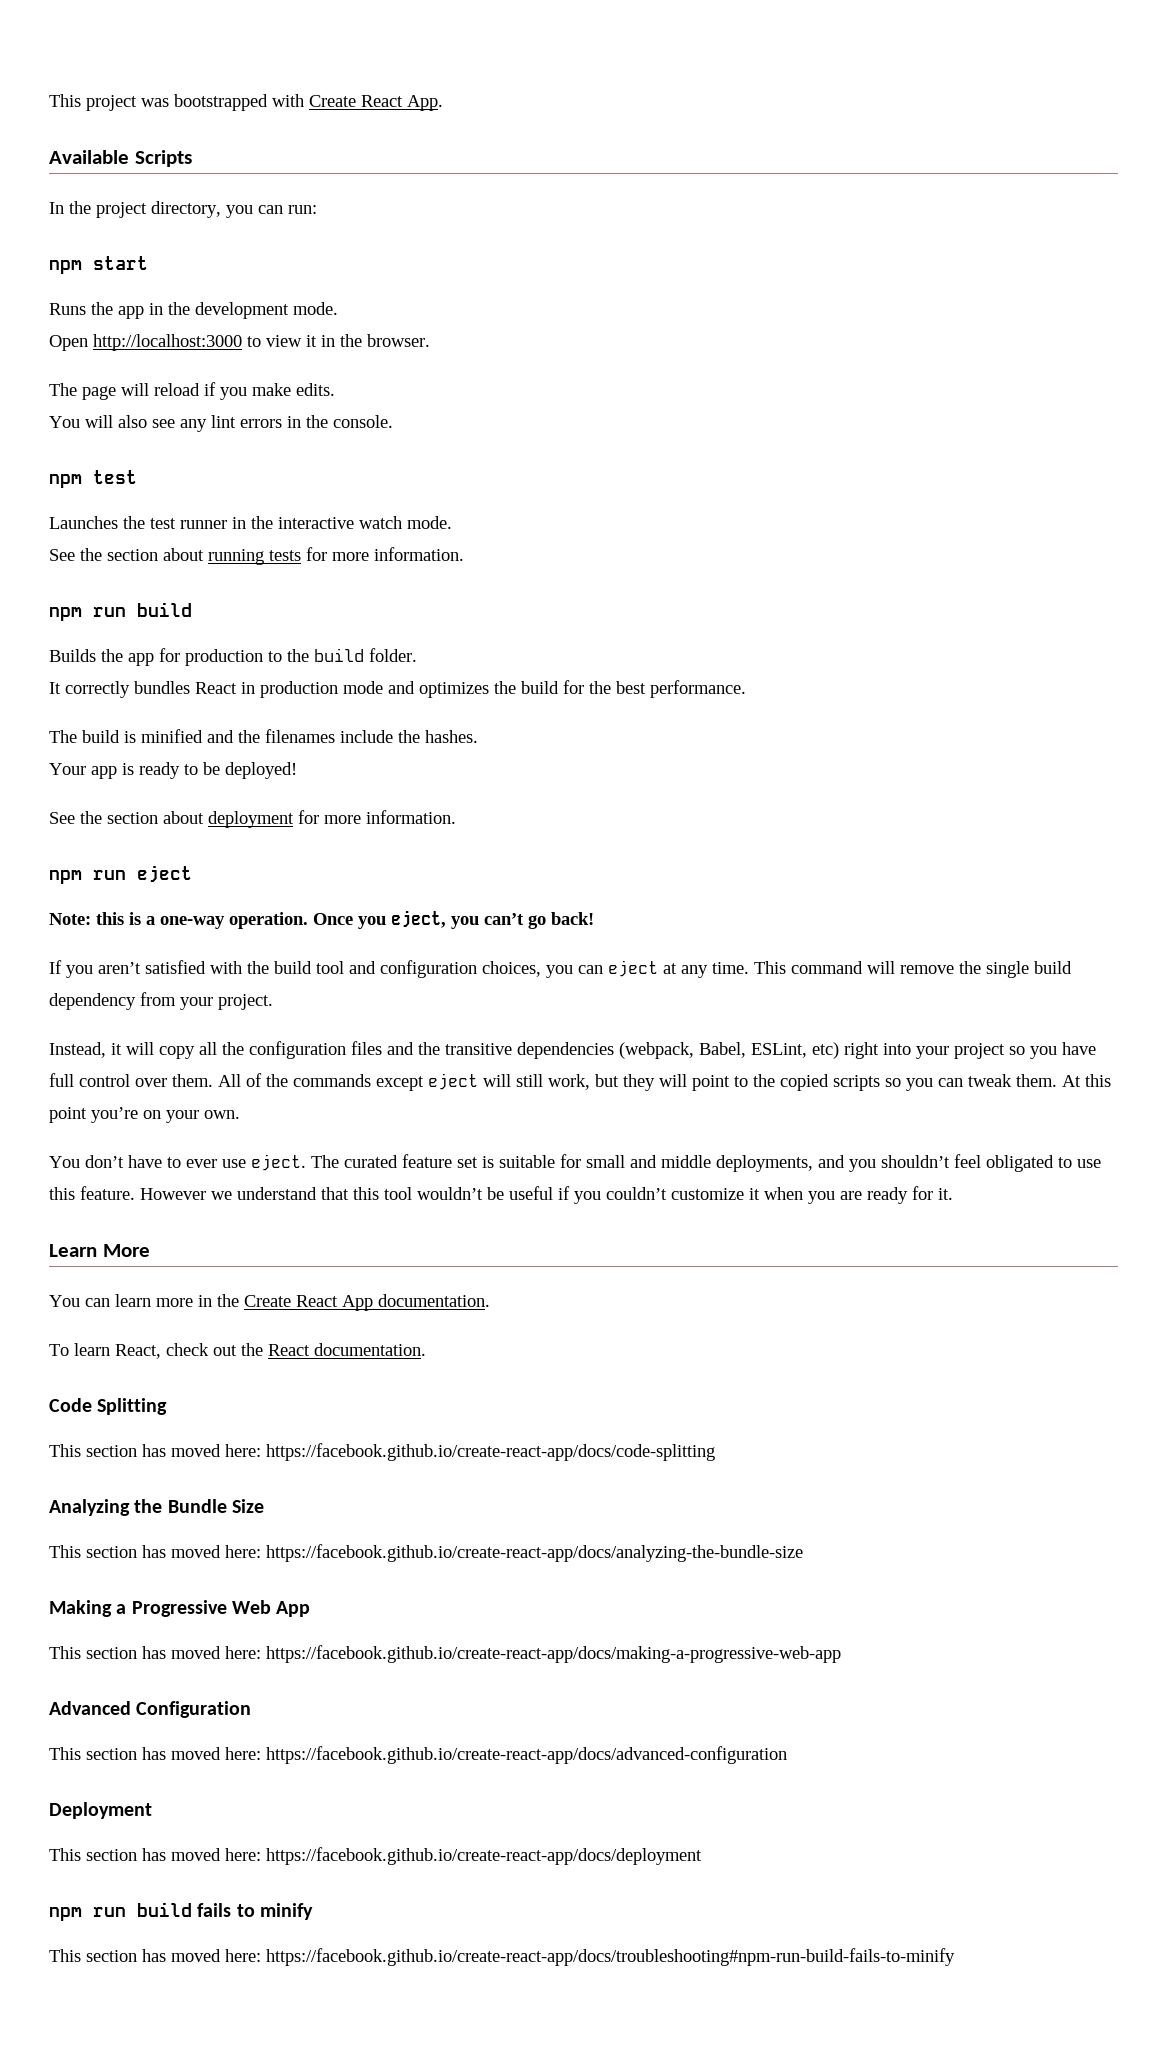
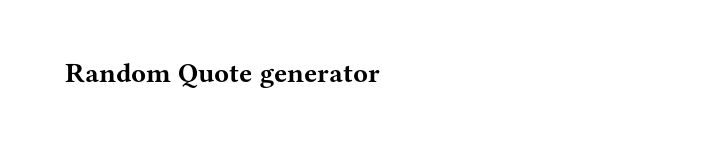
[49,94,443,111] [49,150,192,167] [49,201,317,218] [49,256,148,274] [49,302,338,319] [49,334,430,351] [49,382,335,400] [49,415,393,432] [49,470,137,488] [49,516,452,529] [49,547,464,565] [49,602,192,621] [49,648,417,666] [49,680,746,698] [49,729,478,743] [49,762,297,779] [49,810,456,828] [49,865,192,884] [49,910,594,929] [49,960,1072,978] [49,992,273,1010] [49,1041,1096,1059] [49,1073,1111,1091] [49,1107,240,1123] [49,1154,1101,1172] [49,1186,953,1204] [49,1244,150,1257] [49,1294,490,1311] [49,1343,426,1359] [49,1398,168,1415] [49,1443,715,1461] [49,1499,264,1516] [49,1544,803,1562] [49,1600,311,1617] [49,1645,841,1663] [49,1701,252,1718] [49,1746,787,1764] [49,1802,152,1819] [49,1847,702,1865] [49,1902,313,1921] [49,1948,955,1966] This project was bootstrapped with Create React App. // Available Scripts // In the project directory, you can run: // npm start // Runs the app in the development mode. // Open http://localhost:3000 to view it in the browser. // The page will reload if you make edits. // You will also see any lint errors in the console. // npm test // Launches the test runner in the interactive watch mode. // See the section about running tests for more information. // npm run build // Builds the app for production to the build folder. // It correctly bundles React in production mode and optimizes the build for the best performance. // The build is minified and the filenames include the hashes. // Your app is ready to be deployed! // See the section about deployment for more information. // npm run eject // Note: this is a one-way operation. Once you eject, you can’t go back! // If you aren’t satisfied with the build tool and configuration choices, you can eject at any time. This command will remove the single build dependency from your project. // Instead, it will copy all the configuration files and the transitive dependencies (webpack, Babel, ESLint, etc) right into your project so you have full control over them. All of the commands except eject will still work, but they will point to the copied scripts so you can tweak them. At this point you’re on your own. // You don’t have to ever use eject. The curated feature set is suitable for small and middle deployments, and you shouldn’t feel obligated to use this feature. However we understand that this tool wouldn’t be useful if you couldn’t customize it when you are ready for it. // Learn More // You can learn more in the Create React App documentation. // To learn React, check out the React documentation. // Code Splitting // This section has moved here: https://facebook.github.io/create-react-app/docs/code-splitting // Analyzing the Bundle Size // This section has moved here: https://facebook.github.io/create-react-app/docs/analyzing-the-bundle-size // Making a Progressive Web App // This section has moved here: https://facebook.github.io/create-react-app/docs/making-a-progressive-web-app // Advanced Configuration // This section has moved here: https://facebook.github.io/create-react-app/docs/advanced-configuration // Deployment // This section has moved here: https://facebook.github.io/create-react-app/docs/deployment // npm run build fails to minify // This section has moved here: https://facebook.github.io/create-react-app/docs/troubleshooting#npm-run-build-fails-to-minify -> [65,63,380,88] Random Quote generator

